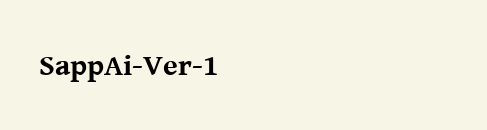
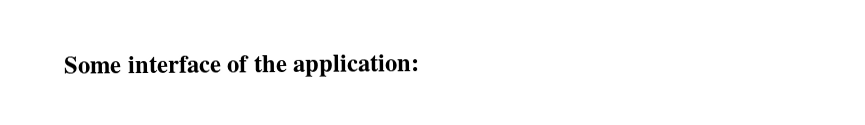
[39,55,219,82] SappAi-Ver-1 -> [63,54,421,77] Some interface of the application:

